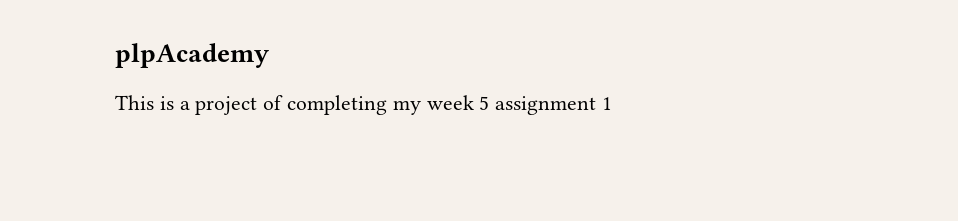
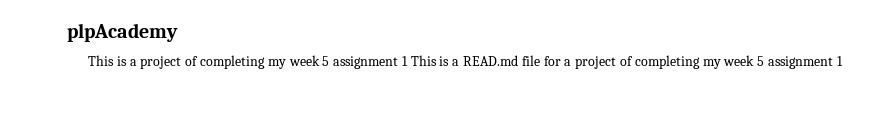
(613, 103) none -> [410,55,843,69] This is a READ.md file for a project of completing my week 5 assignment 1

